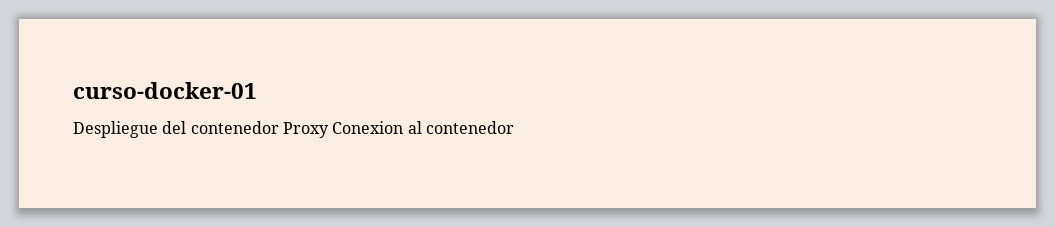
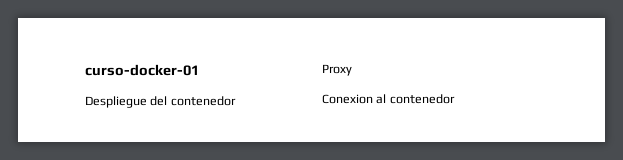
(279, 127) none -> (236, 101) //
(329, 130) none -> (352, 70) //

